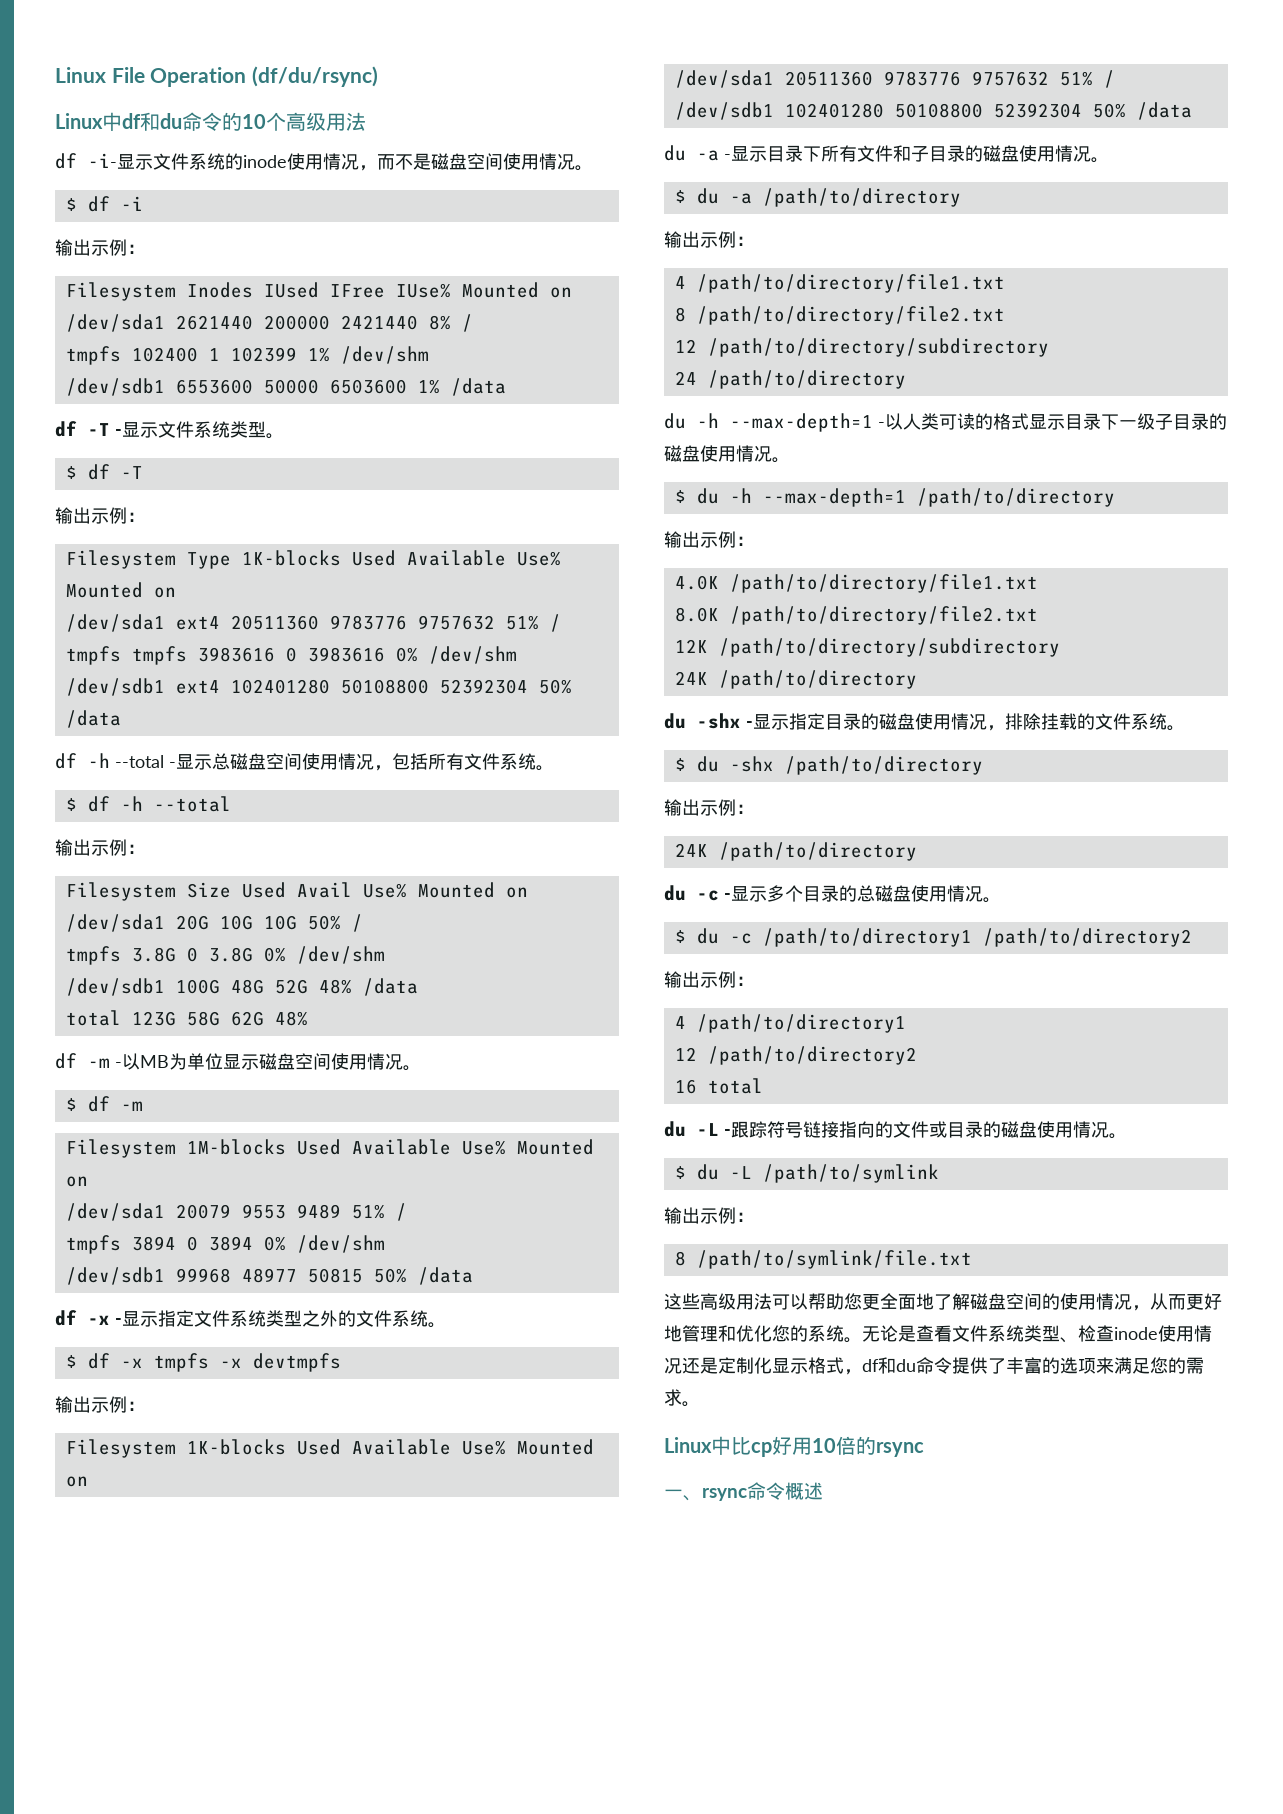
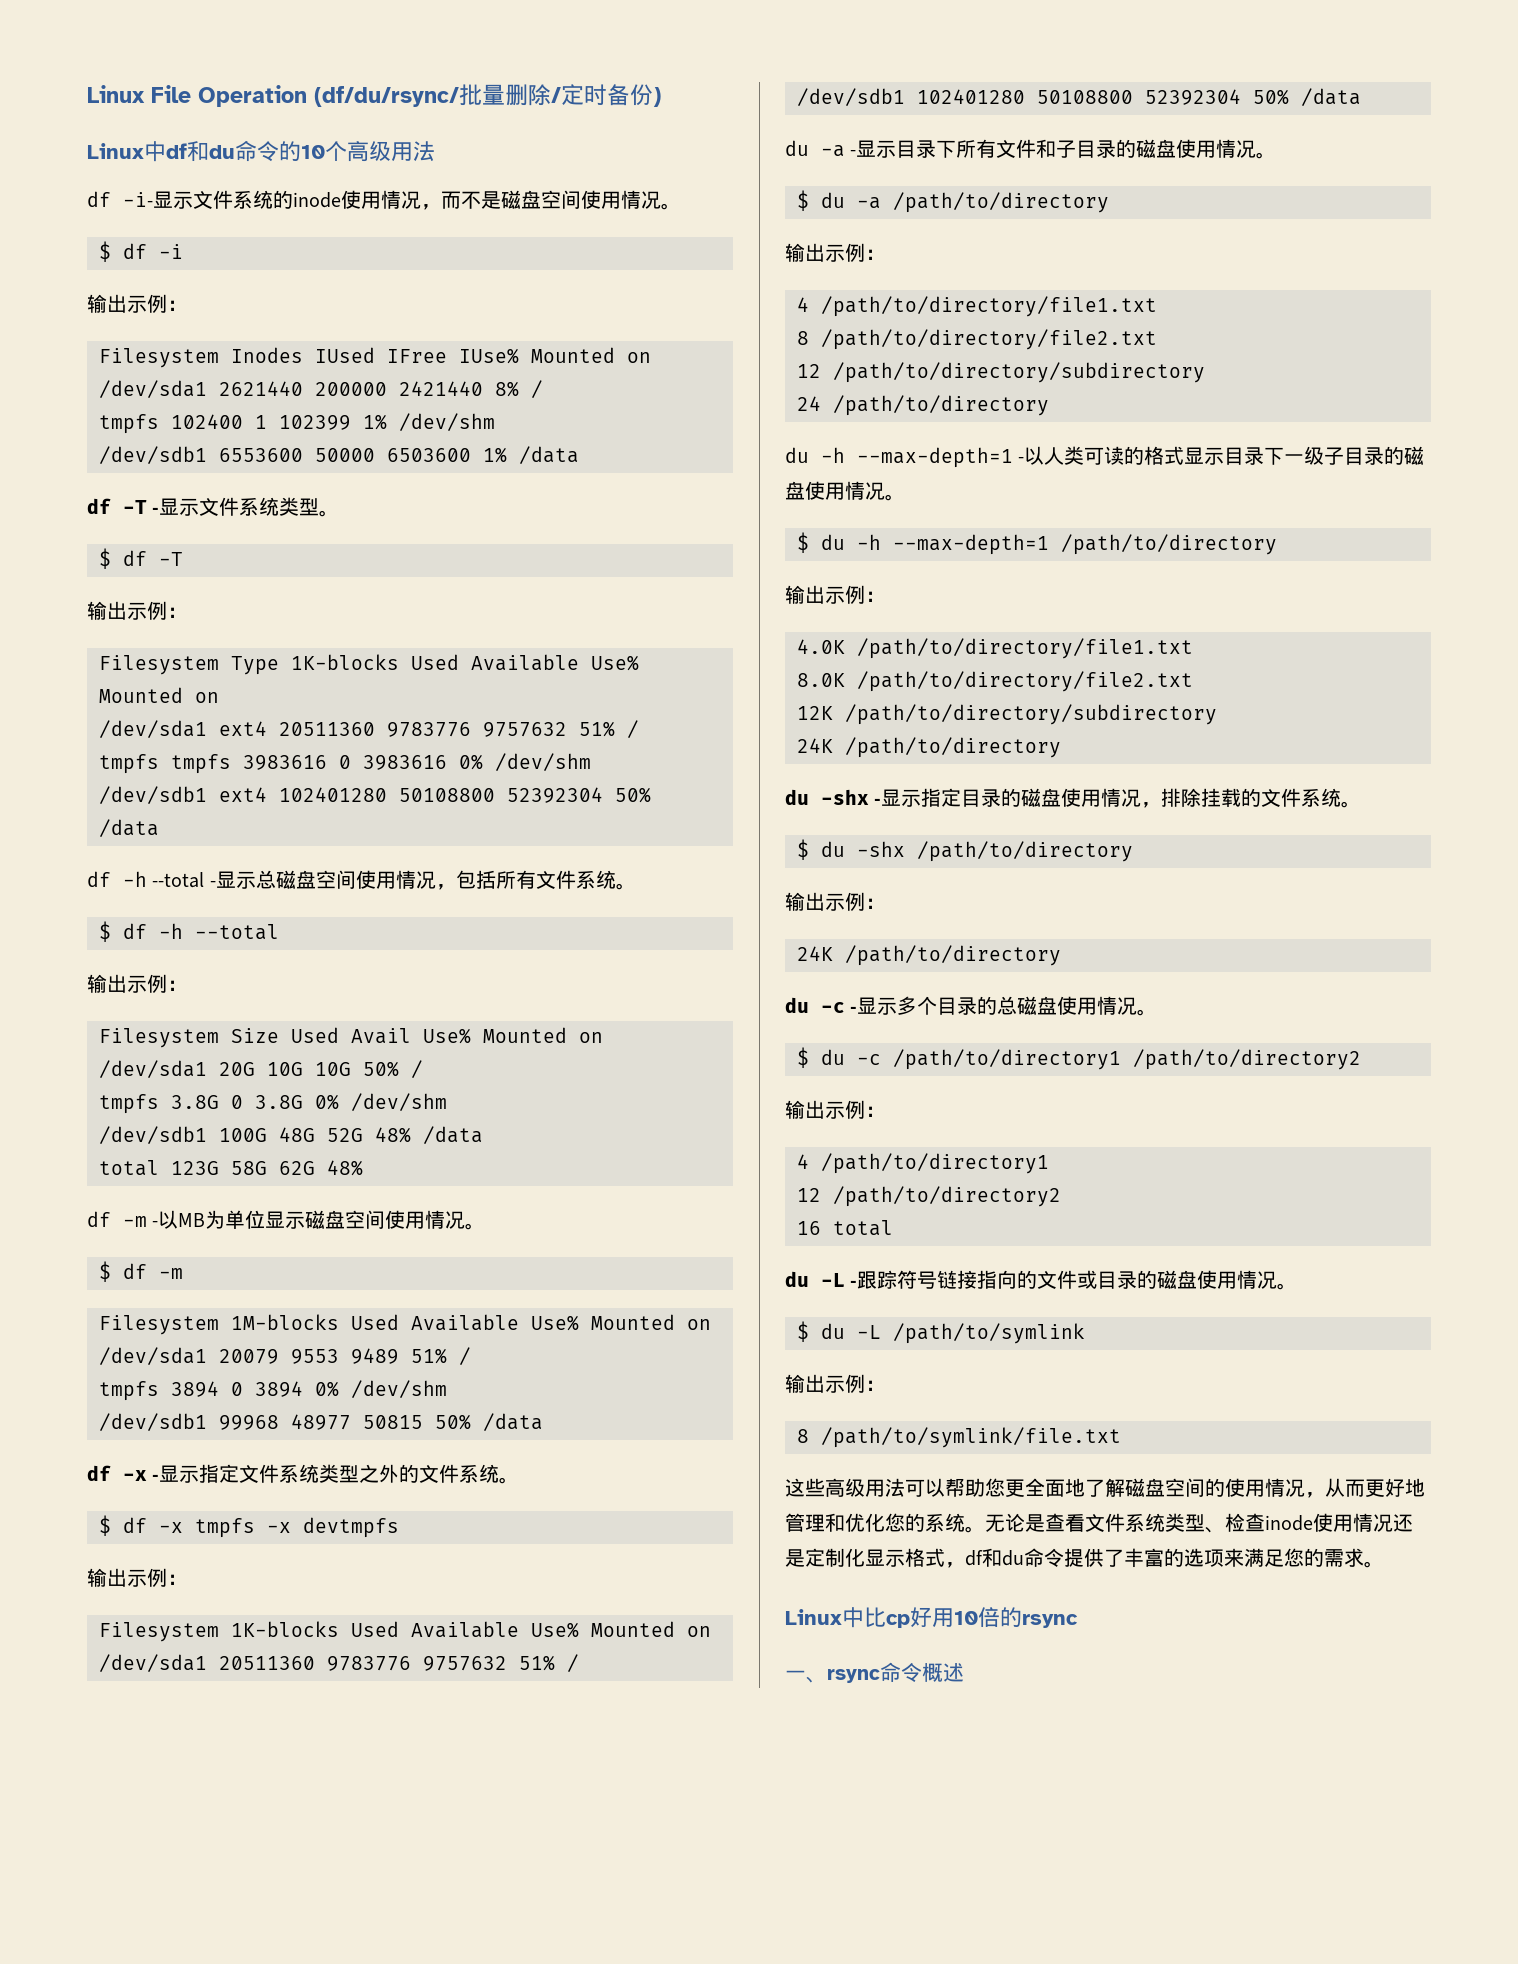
[252,66,379,87] (df/du/rsync) -> [314,84,661,107] (df/du/rsync/批量删除/定时备份)

